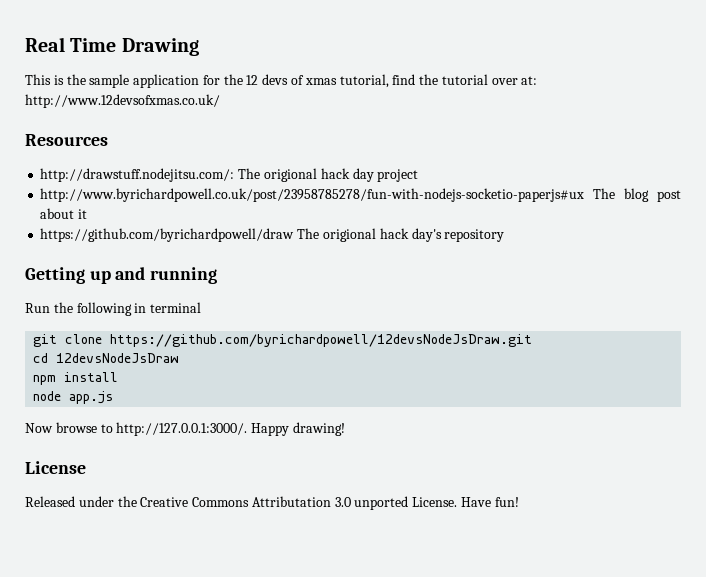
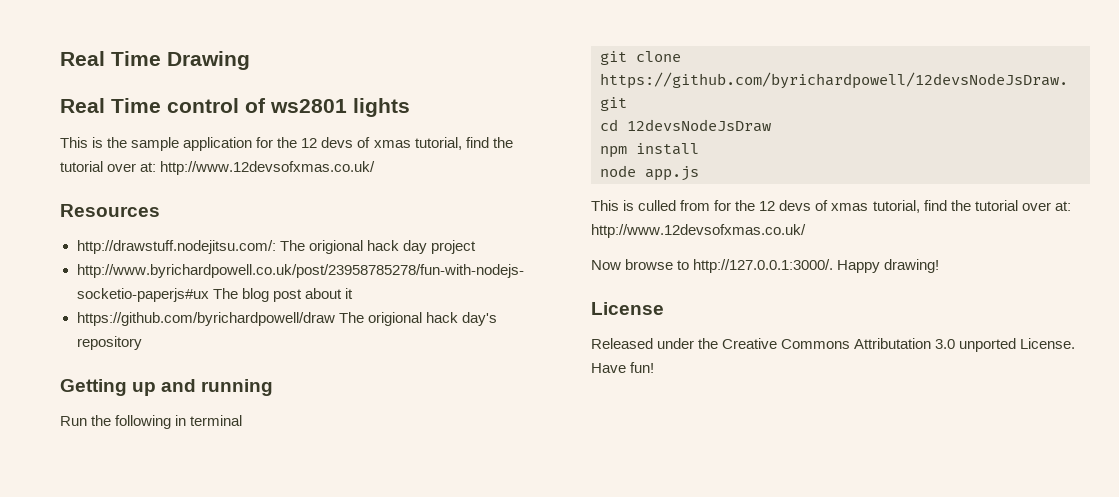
(199, 47) none -> [60,98,410,117] // Real Time control of ws2801 lights
(114, 397) none -> [591,200,1071,213] [591,224,806,238] // This is culled from for the 12 devs of xmas tutorial, find the tutorial over at: http://www.12devsofxmas.co.uk/

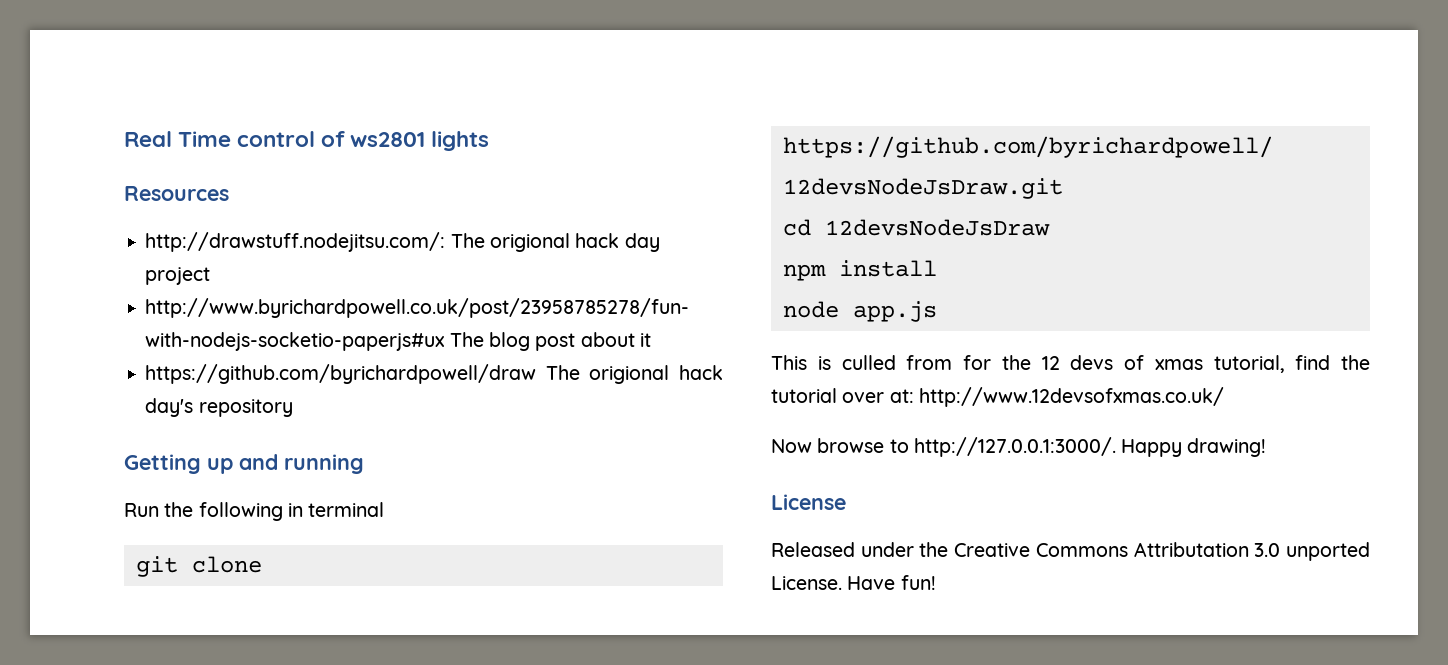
[60,51,250,70] [60,98,161,113] Real Time Drawing // Real Time -> [124,131,232,147] Real Time
[60,137,513,151] [60,161,376,175] // This is the sample application for the 12 devs of xmas tutorial, find the tutorial over at: http://www.12devsofxmas.co.uk/ -> (490, 141) none

